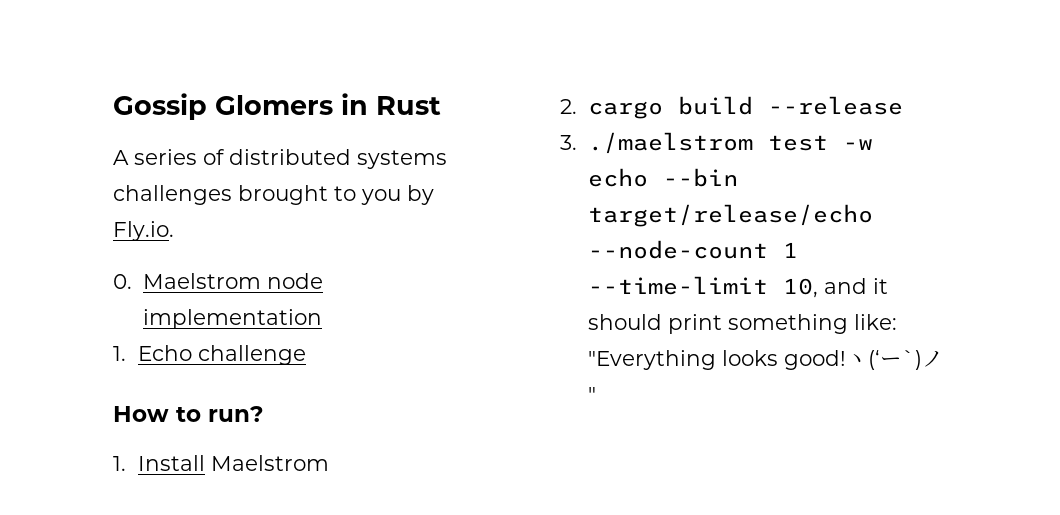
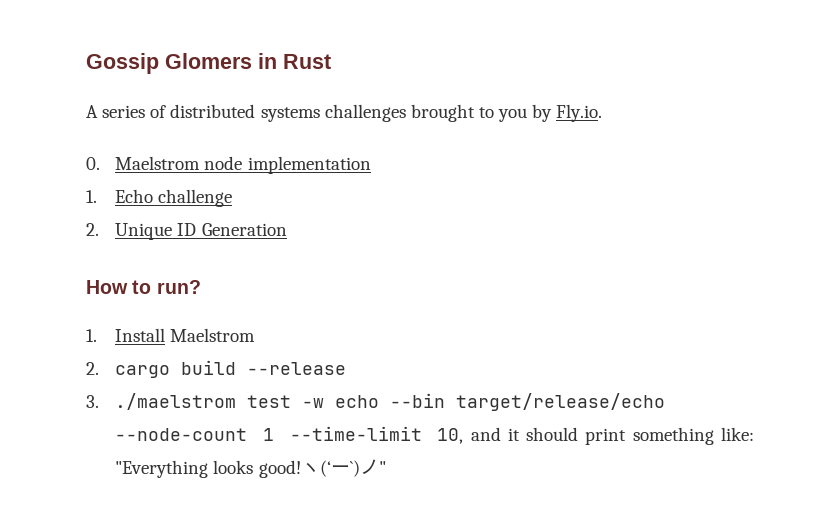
(307, 355) none -> [86,223,287,240] // 2. Unique ID Generation

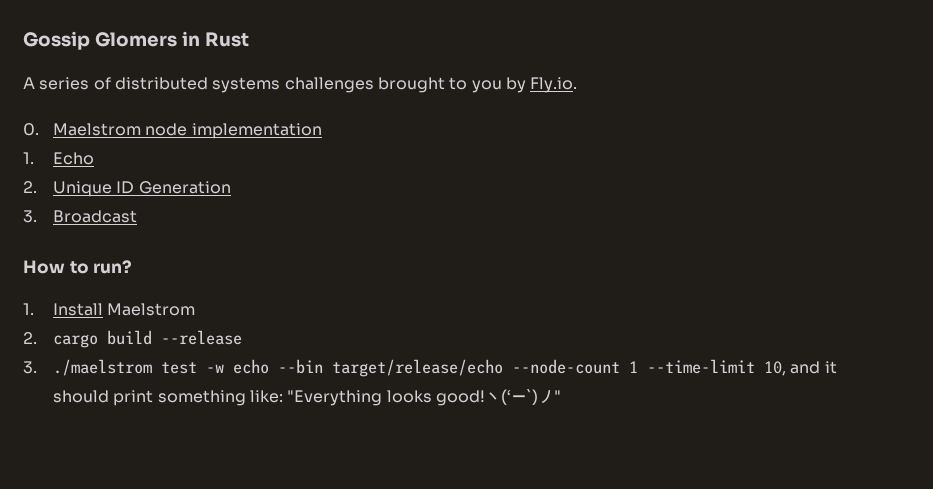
[158,189,233,207] challenge -> (95, 158) none
(287, 229) none -> [23,210,138,223] // 3. Broadcast

